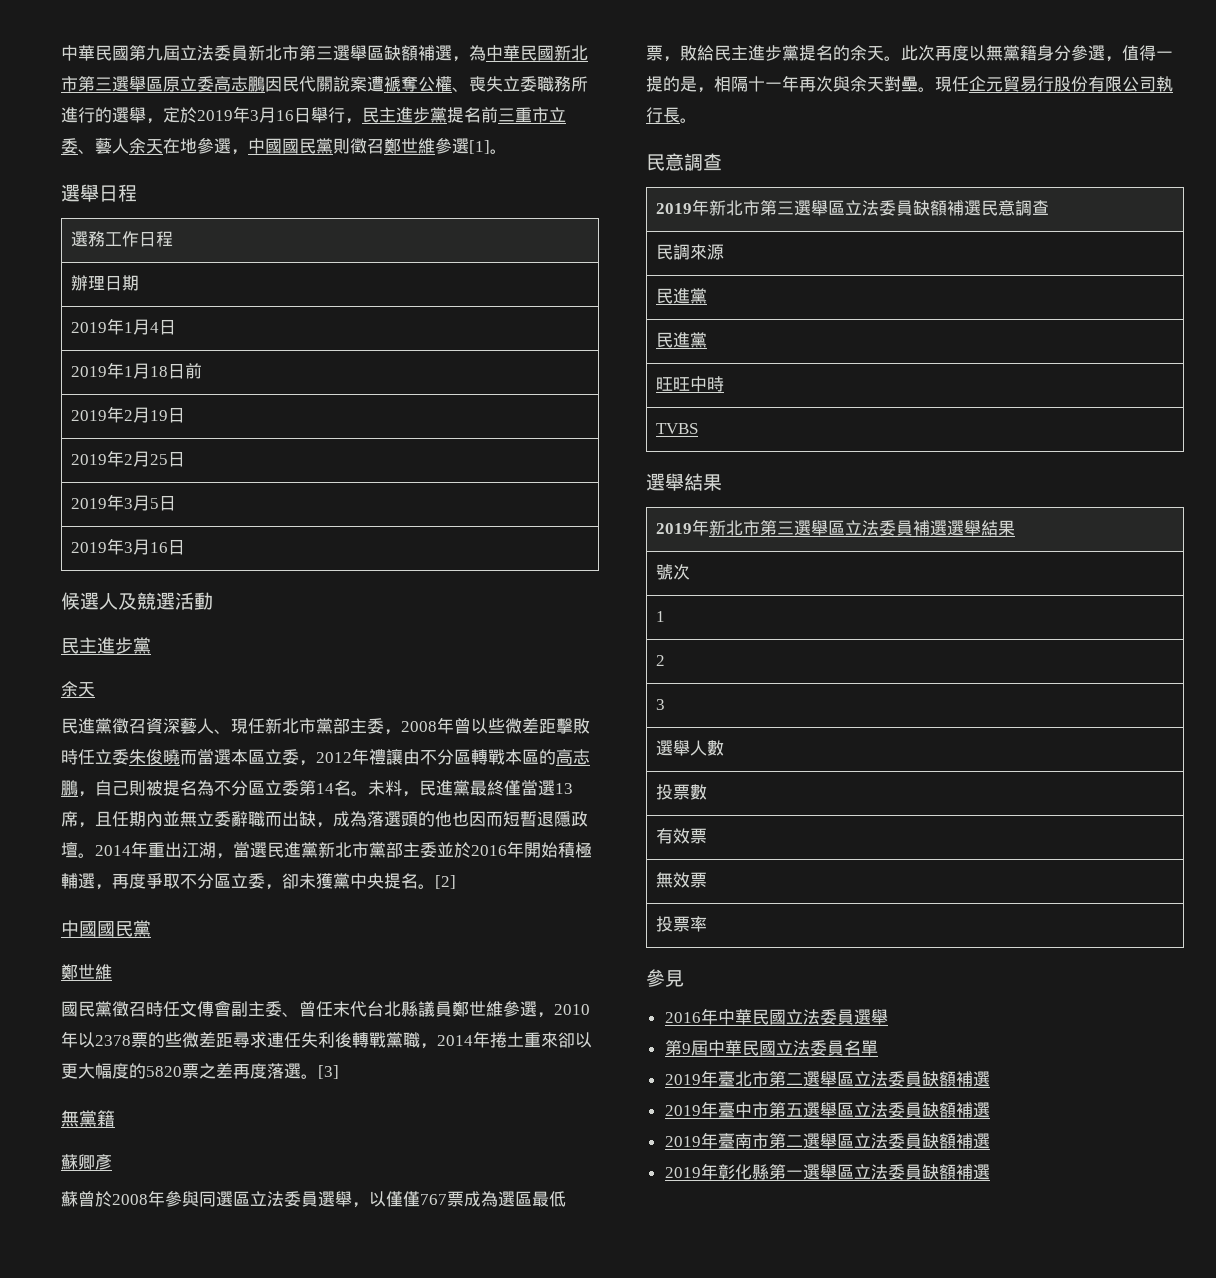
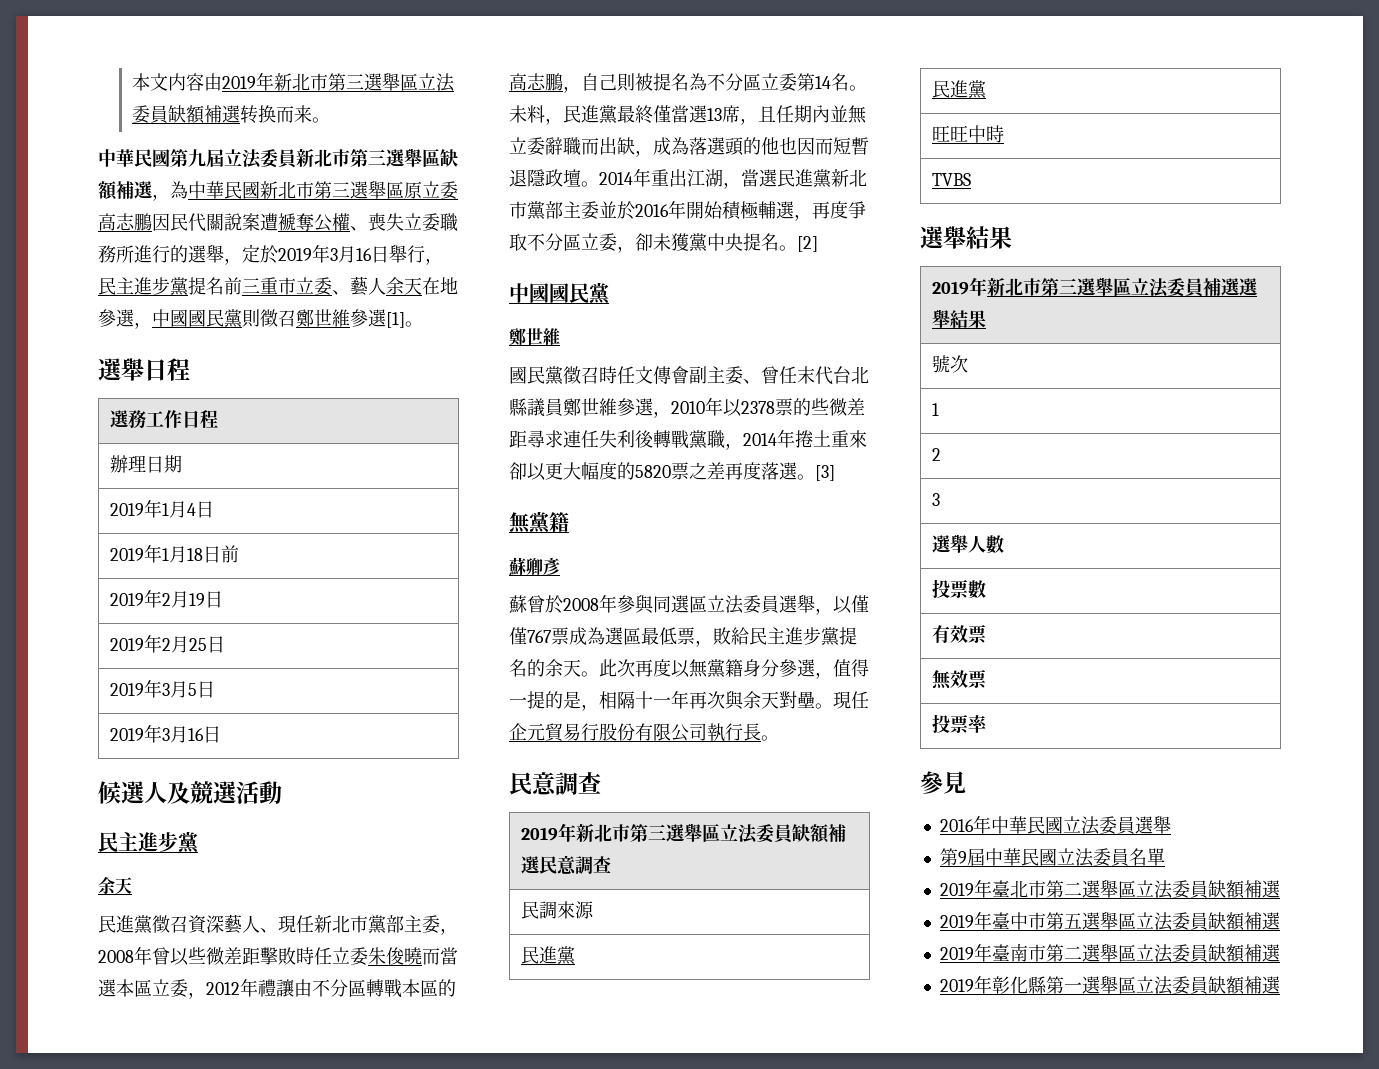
(61, 53) none -> [131,72,455,92] [131,105,330,124] 本文内容由2019年新北市第三選舉區立法委員缺額補選转换而来。 //

